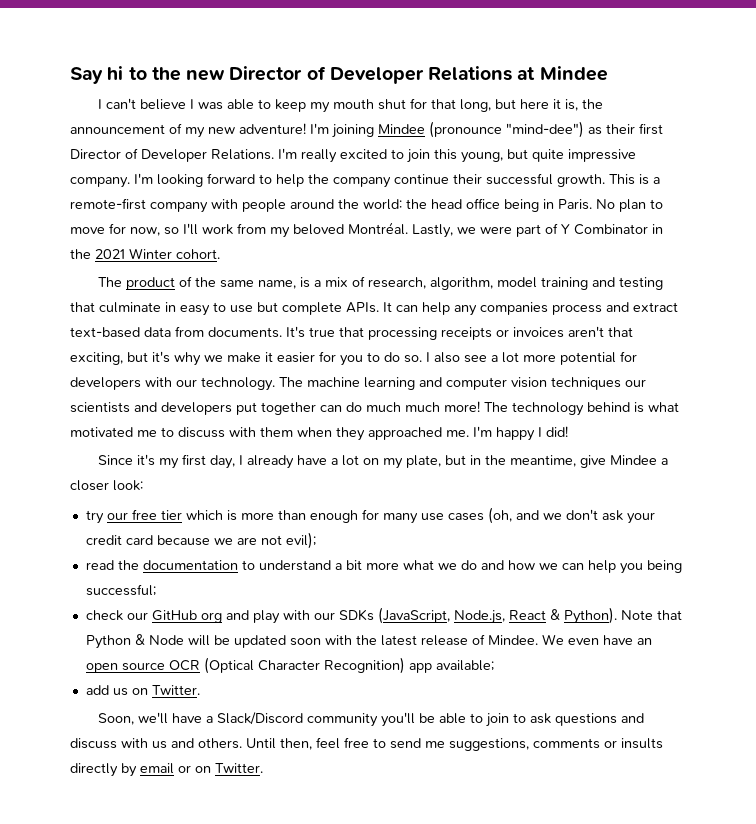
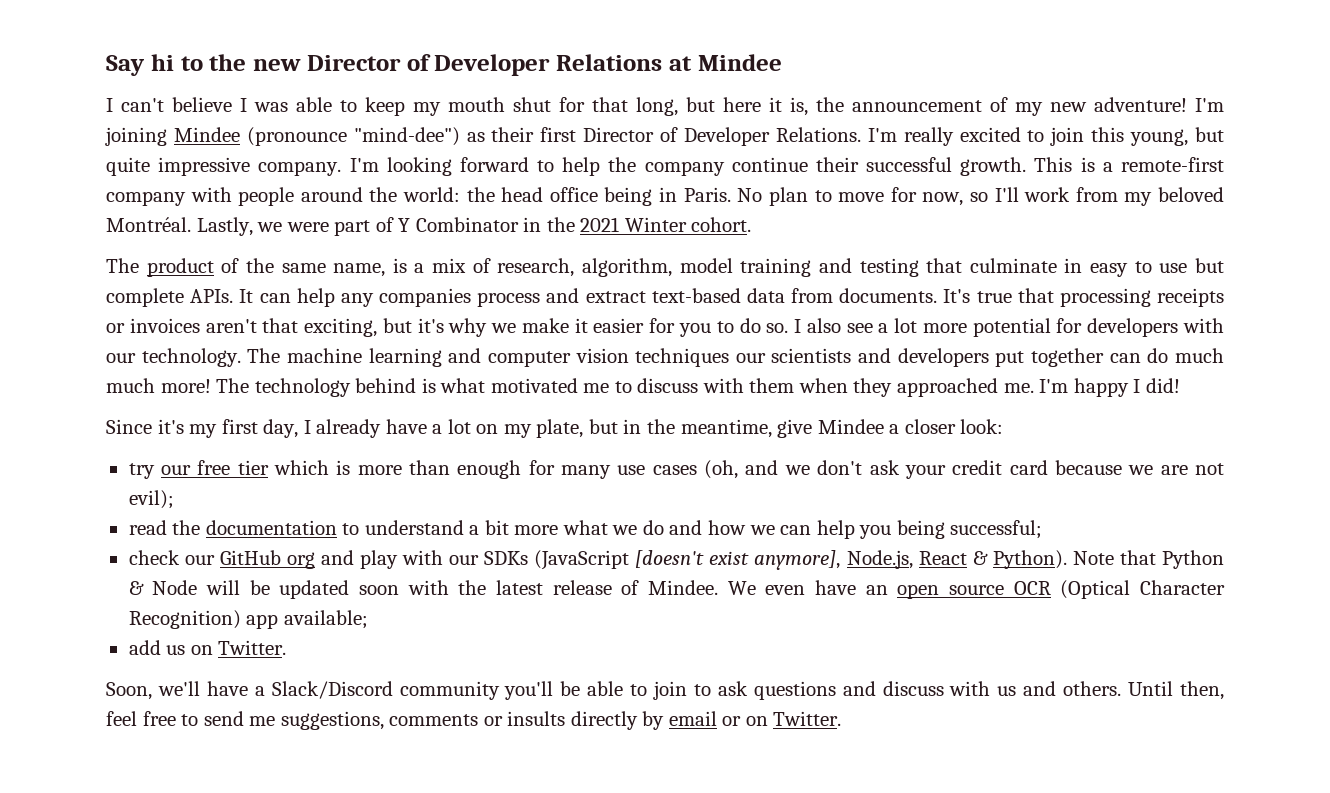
[377,607,450,624] (JavaScript, -> [534,550,841,570] (JavaScript [doesn't exist anymore],

